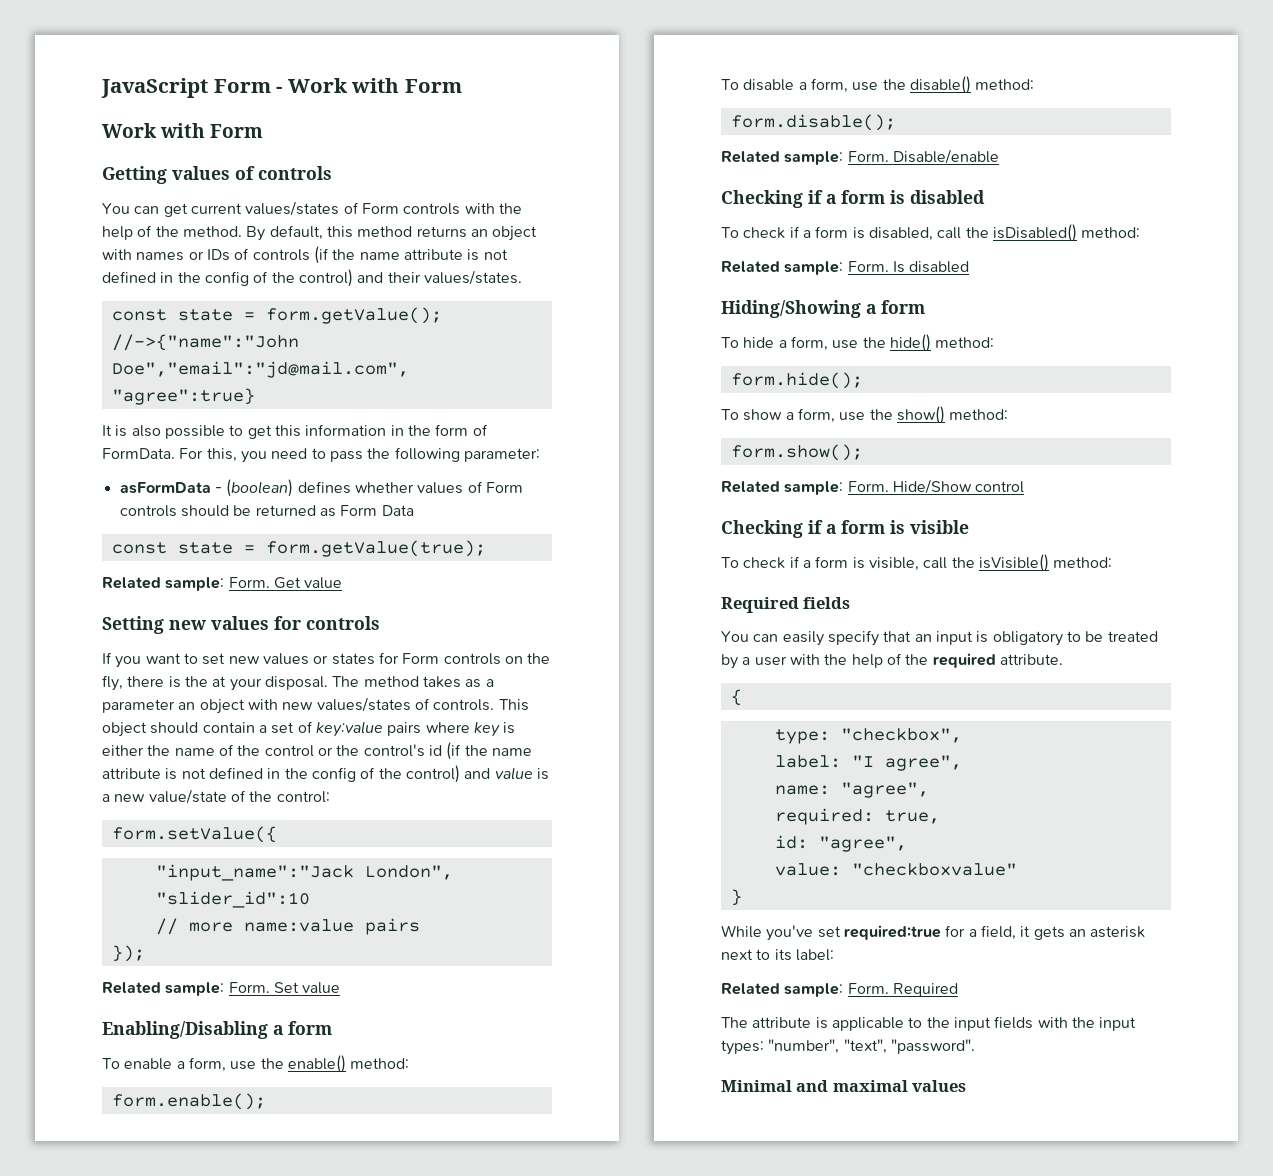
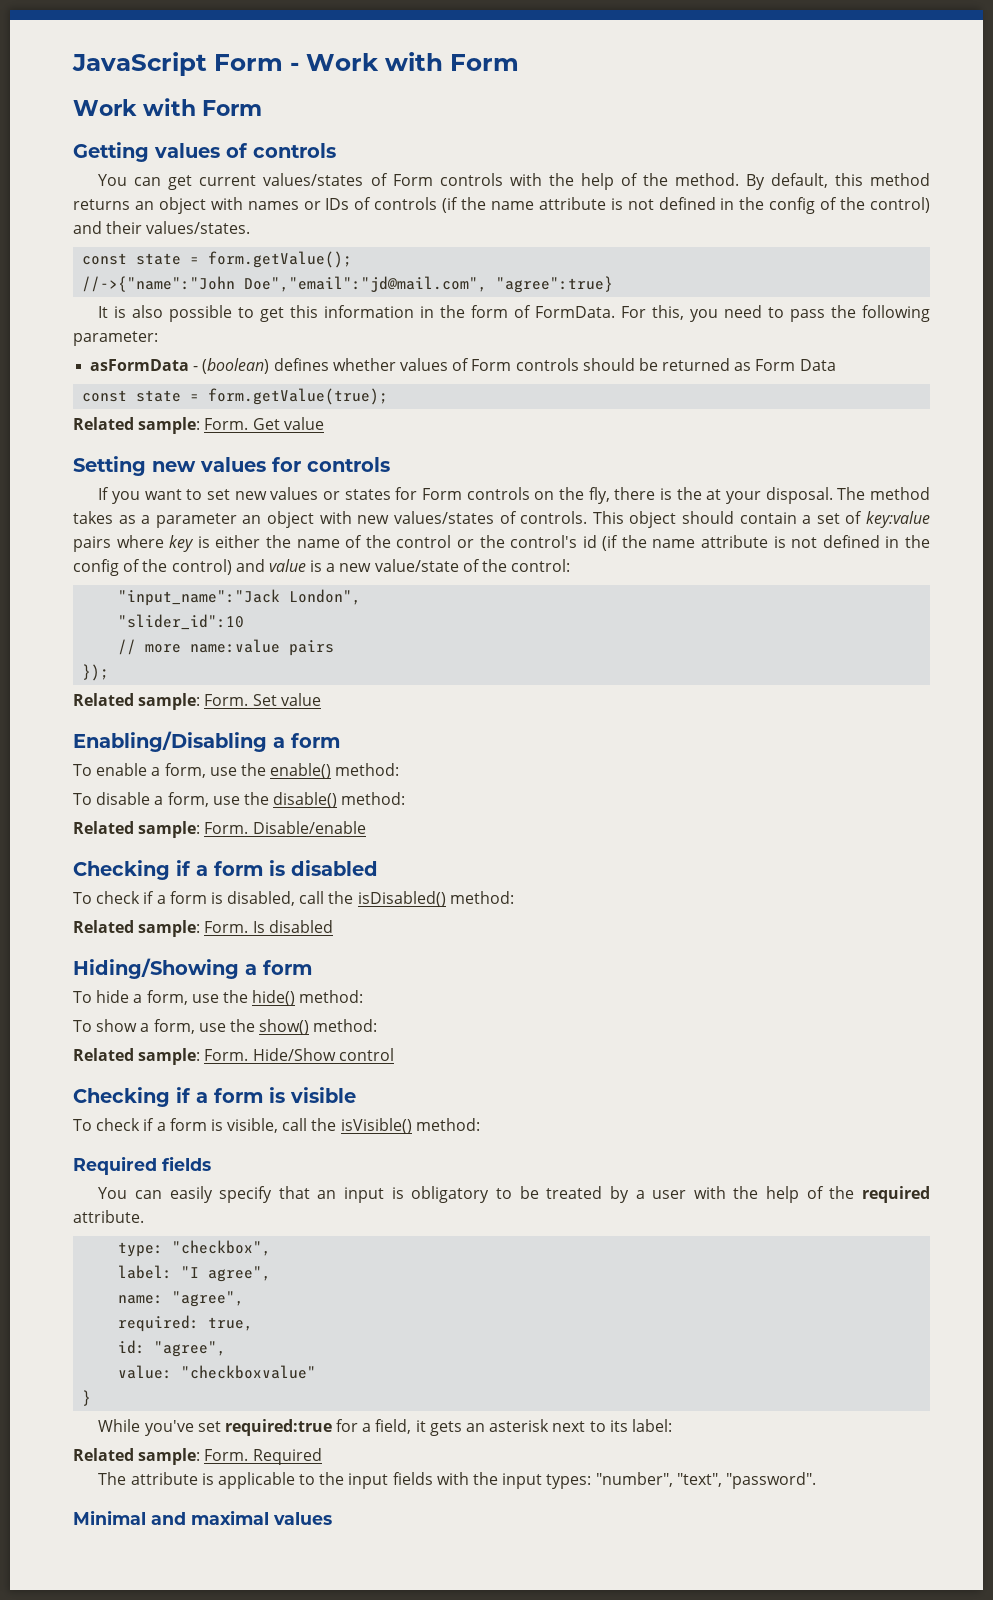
[111,826,277,843] // form.setValue({ -> (571, 565) none
[111,1093,266,1110] // form.enable(); -> (400, 769) none
[730,114,896,131] // form.disable(); -> (406, 798) none
[730,372,863,389] // form.hide(); -> (364, 996) none
[730,444,863,461] // form.show(); -> (378, 1025) none
[730,689,742,706] // { -> (144, 1216) none

